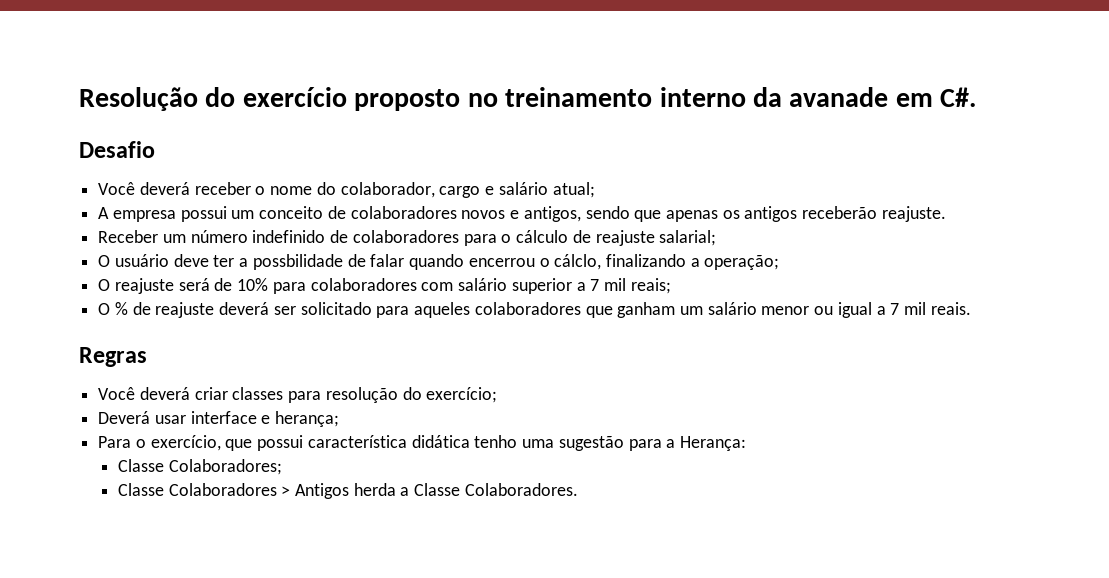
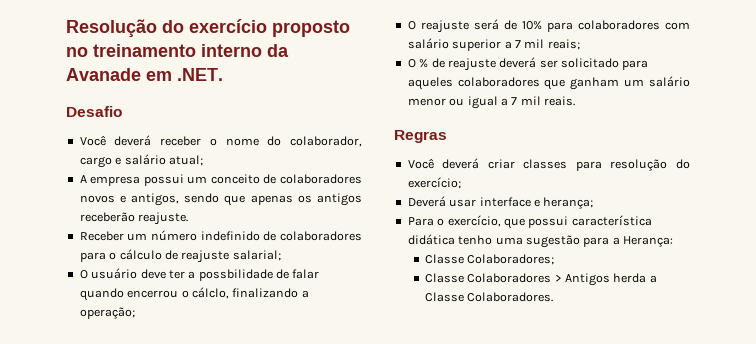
[789,87,977,107] avanade em C#. -> [66,68,223,81] Avanade em .NET.

